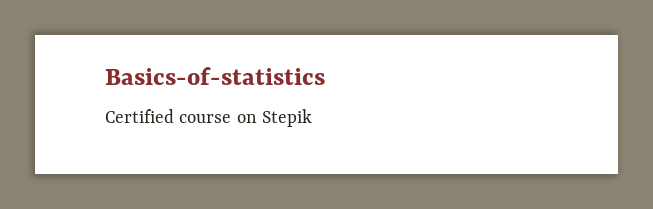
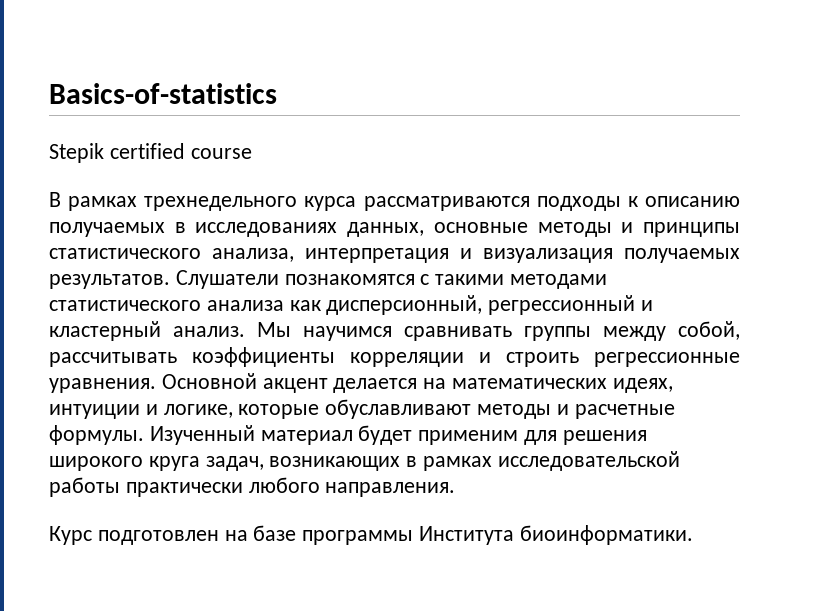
[105,109,174,123] Certified -> [49,143,185,163] Stepik certified
[236,109,313,127] on Stepik -> [49,192,740,211] [49,222,740,237] [49,248,740,263] [49,270,608,289] [49,295,654,315] [49,321,740,341] [49,347,740,367] [49,373,673,393] [49,399,675,419] [49,425,647,445] [49,451,680,471] [49,477,456,497] [49,525,693,545] // В рамках трехнедельного курса рассматриваются подходы к описанию получаемых в исследованиях данных, основные методы и принципы статистического анализа, интерпретация и визуализация получаемых результатов. Слушатели познакомятся с такими методами статистического анализа как дисперсионный, регрессионный и кластерный анализ. Мы научимся сравнивать группы между собой, рассчитывать коэффициенты корреляции и строить регрессионные уравнения. Основной акцент делается на математических идеях, интуиции и логике, которые обуславливают методы и расчетные формулы. Изученный материал будет применим для решения широкого круга задач, возникающих в рамках исследовательской работы практически любого направления. // Курс подготовлен на базе программы Института биоинформатики.

